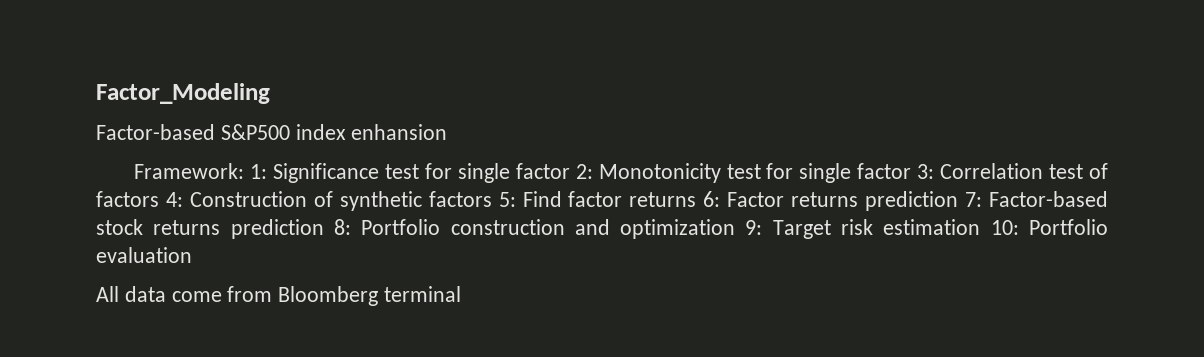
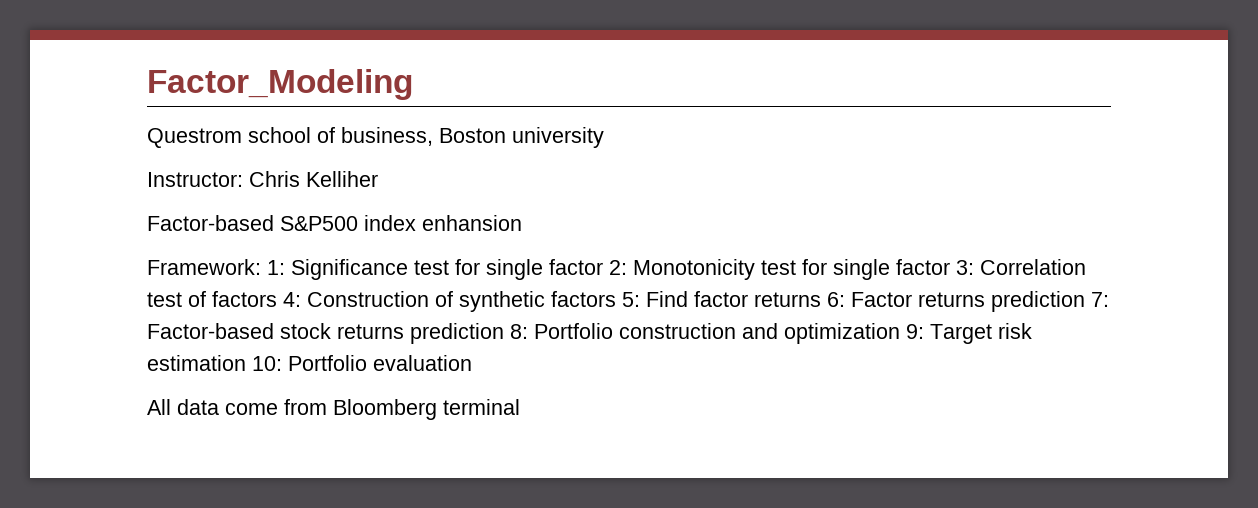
(270, 93) none -> [147,127,604,148] [147,171,378,187] // Questrom school of business, Boston university // Instructor: Chris Kelliher

